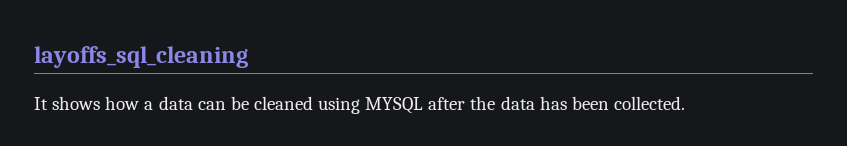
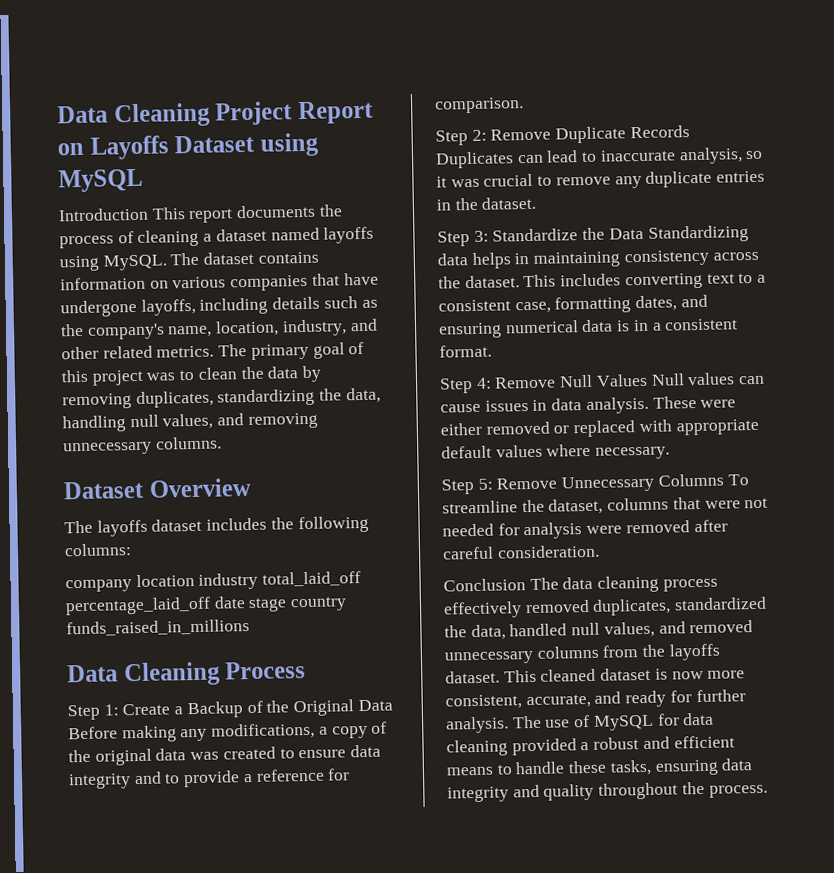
[34,46,248,68] [34,96,685,114] layoffs_sql_cleaning // It shows how a data can be cleaned using MYSQL after the data has been collected. -> [57,100,374,128] [57,132,319,160] [58,168,143,193] [58,204,343,224] [59,226,375,249] [59,251,319,272] [60,272,379,292] [60,296,378,318] [60,318,378,340] [61,341,365,360] [61,365,323,386] [62,387,381,410] [62,412,318,433] [63,436,222,456] [63,477,252,500] [64,515,369,537] [64,543,132,557] [65,571,362,593] [65,596,348,616] [66,619,250,637] [67,661,307,687] [67,699,393,721] [68,721,388,743] [68,744,382,766] [68,768,351,790] [434,97,524,114] [435,125,690,146] [435,147,764,169] [436,170,766,189] [436,196,537,211] [437,225,749,247] [437,249,759,269] [438,272,767,290] [438,294,708,314] [438,318,739,339] [439,344,492,358] [439,372,766,394] [440,396,737,414] [440,418,760,438] [441,443,671,460] [441,473,749,495] [442,496,769,515] [442,519,728,540] [442,544,600,560] [443,575,718,593] [443,596,768,619] [444,620,754,641] [444,643,721,665] [445,667,746,684] [445,689,746,710] [446,712,715,734] [446,735,735,757] [446,758,753,776] [447,781,768,803] Data Cleaning Project Report on Layoffs Dataset using MySQL // Introduction This report documents the process of cleaning a dataset named layoffs using MySQL. The dataset contains information on various companies that have undergone layoffs, including details such as the company's name, location, industry, and other related metrics. The primary goal of this project was to clean the data by removing duplicates, standardizing the data, handling null values, and removing unnecessary columns. // Dataset Overview // The layoffs dataset includes the following columns: // company location industry total_laid_off percentage_laid_off date stage country funds_raised_in_millions // Data Cleaning Process // Step 1: Create a Backup of the Original Data Before making any modifications, a copy of the original data was created to ensure data integrity and to provide a reference for comparison. // Step 2: Remove Duplicate Records Duplicates can lead to inaccurate analysis, so it was crucial to remove any duplicate entries in the dataset. // Step 3: Standardize the Data Standardizing data helps in maintaining consistency across the dataset. This includes converting text to a consistent case, formatting dates, and ensuring numerical data is in a consistent format. // Step 4: Remove Null Values Null values can cause issues in data analysis. These were either removed or replaced with appropriate default values where necessary. // Step 5: Remove Unnecessary Columns To streamline the dataset, columns that were not needed for analysis were removed after careful consideration. // Conclusion The data cleaning process effectively removed duplicates, standardized the data, handled null values, and removed unnecessary columns from the layoffs dataset. This cleaned dataset is now more consistent, accurate, and ready for further analysis. The use of MySQL for data cleaning provided a robust and efficient means to handle these tasks, ensuring data integrity and quality throughout the process.

